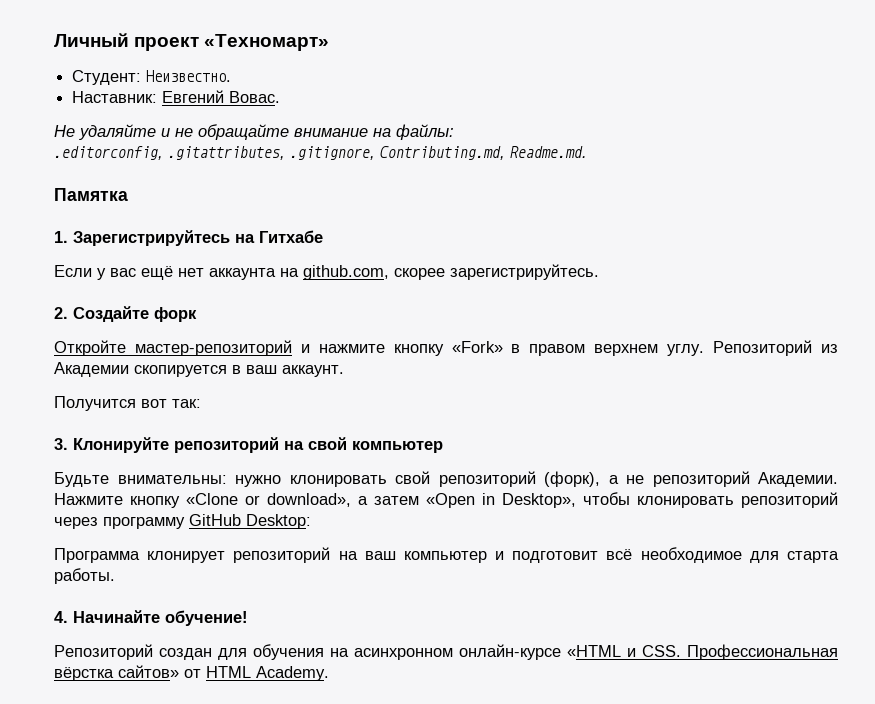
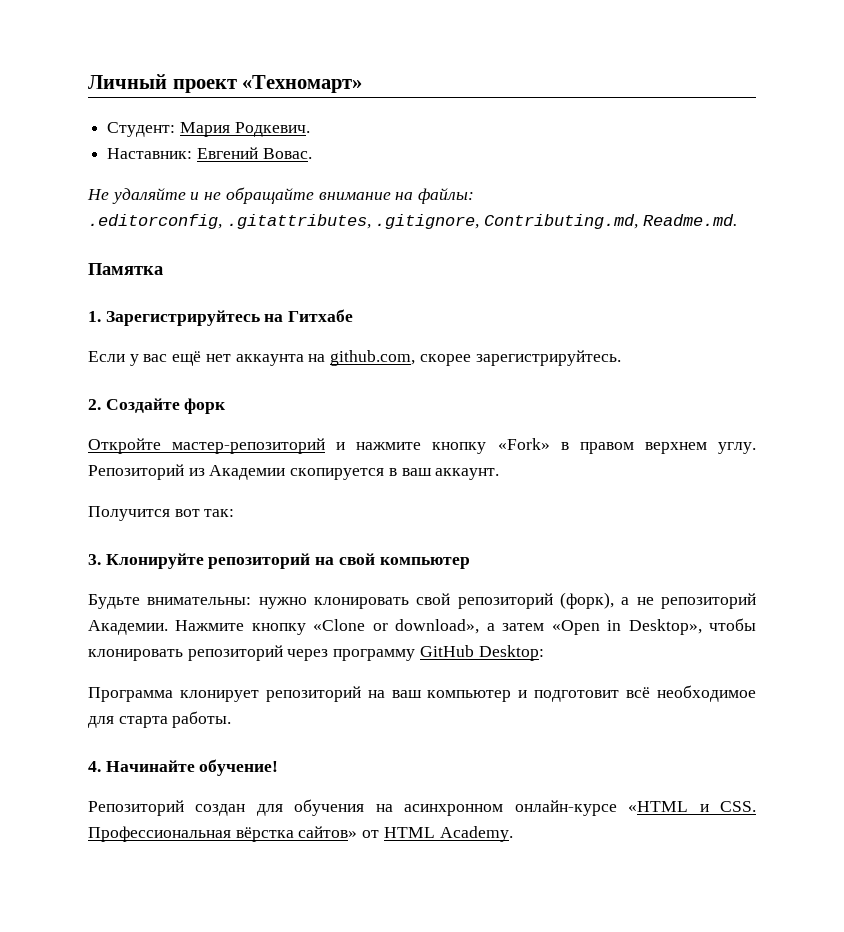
[146,70,232,82] Неизвестно. -> [179,122,310,137] Мария Родкевич.

